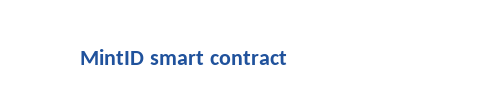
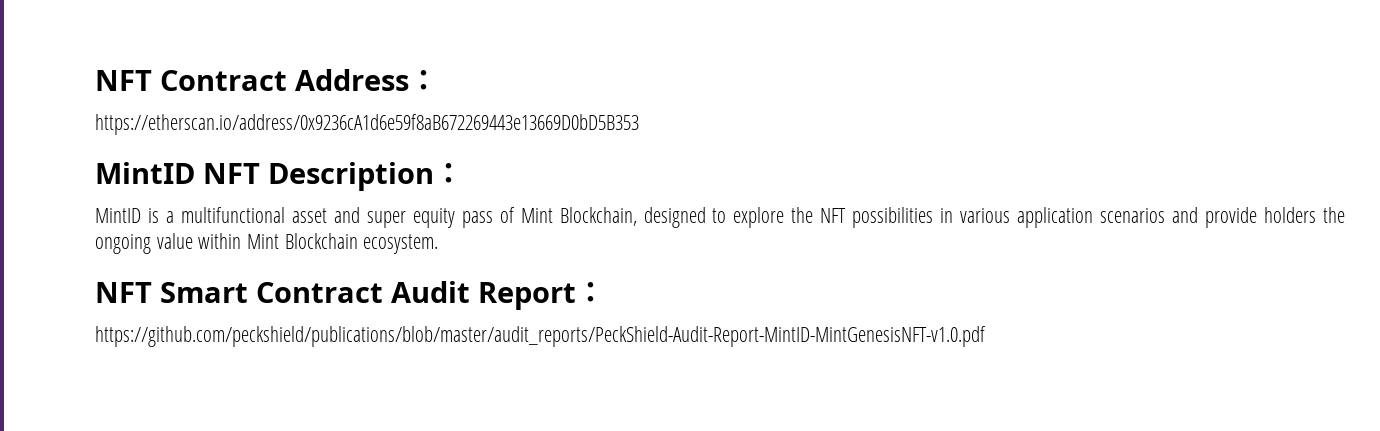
[80,49,287,65] MintID smart contract -> [95,69,438,91] [95,114,639,135] [95,162,463,191] [95,207,1346,228] [95,233,439,254] [95,281,605,310] [95,326,986,347] NFT Contract Address： // https://etherscan.io/address/0x9236cA1d6e59f8aB672269443e13669D0bD5B353 // MintID NFT Description： // MintID is a multifunctional asset and super equity pass of Mint Blockchain, designed to explore the NFT possibilities in various application scenarios and provide holders the ongoing value within Mint Blockchain ecosystem. // NFT Smart Contract Audit Report： // https://github.com/peckshield/publications/blob/master/audit_reports/PeckShield-Audit-Report-MintID-MintGenesisNFT-v1.0.pdf

